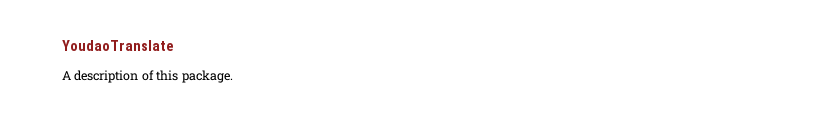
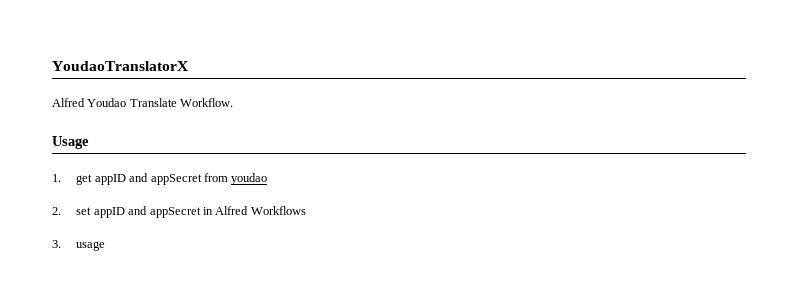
[62,40,174,51] [62,70,233,83] YoudaoTranslate // A description of this package. -> [52,61,189,71] [52,98,234,107] [52,136,89,149] [52,173,268,185] [52,206,306,218] [52,240,106,251] YoudaoTranslatorX // Alfred Youdao Translate Workflow. // Usage // 1. get appID and appSecret from youdao // 2. set appID and appSecret in Alfred Workflows // 3. usage

